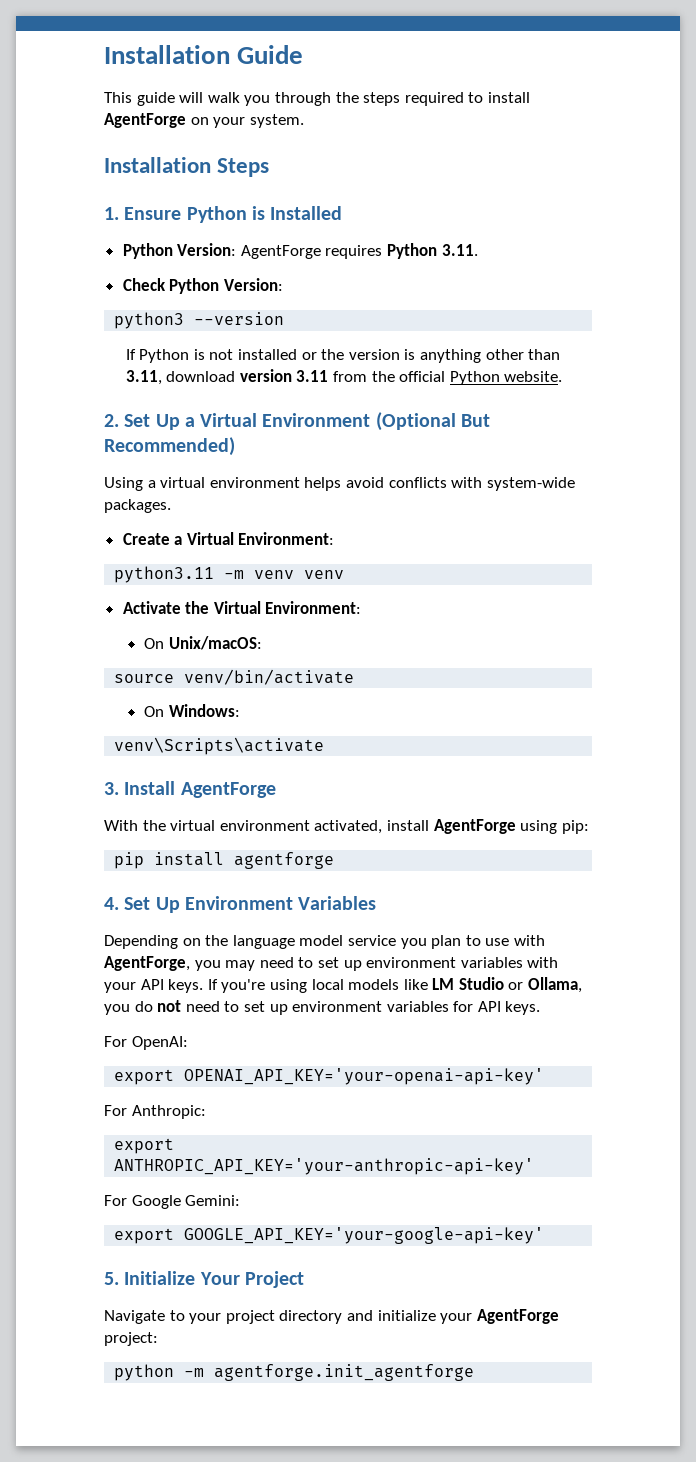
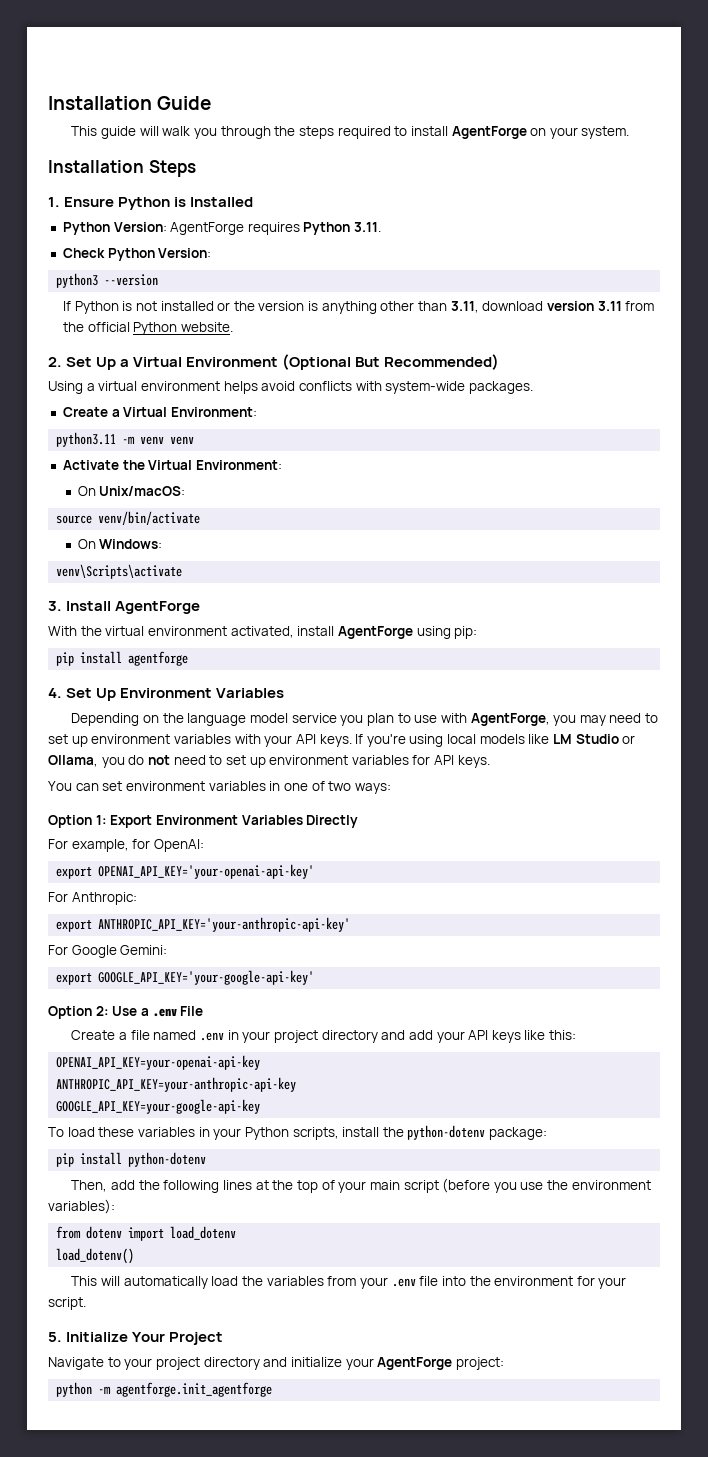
[104,1036,127,1047] // For -> [48,781,391,794] [48,815,359,828] [48,839,151,852] // You can set environment variables in one of two ways: // Option 1: Export Environment Variables Directly // For example, for
(545, 1235) none -> [48,1006,204,1019] [71,1030,577,1043] [56,1055,261,1070] [56,1077,297,1092] [56,1099,261,1114] [48,1125,548,1140] [56,1152,207,1167] [71,1178,651,1193] [48,1199,115,1214] [56,1226,237,1241] [56,1248,135,1264] [71,1276,627,1289] [48,1297,86,1310] // Option 2: Use a .env File // Create a file named .env in your project directory and add your API keys like this: // OPENAI_API_KEY=your-openai-api-key // ANTHROPIC_API_KEY=your-anthropic-api-key // GOOGLE_API_KEY=your-google-api-key // To load these variables in your Python scripts, install the python-dotenv package: // pip install python-dotenv // Then, add the following lines at the top of your main script (before you use the environment variables): // from dotenv import load_dotenv // load_dotenv() // This will automatically load the variables from your .env file into the environment for your script.

